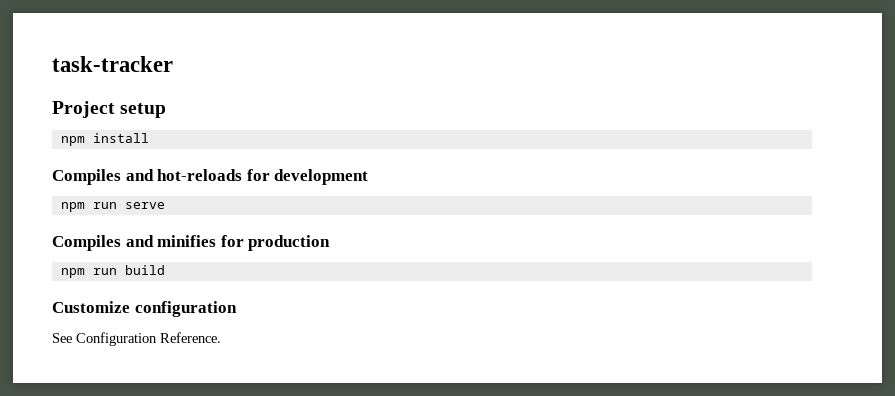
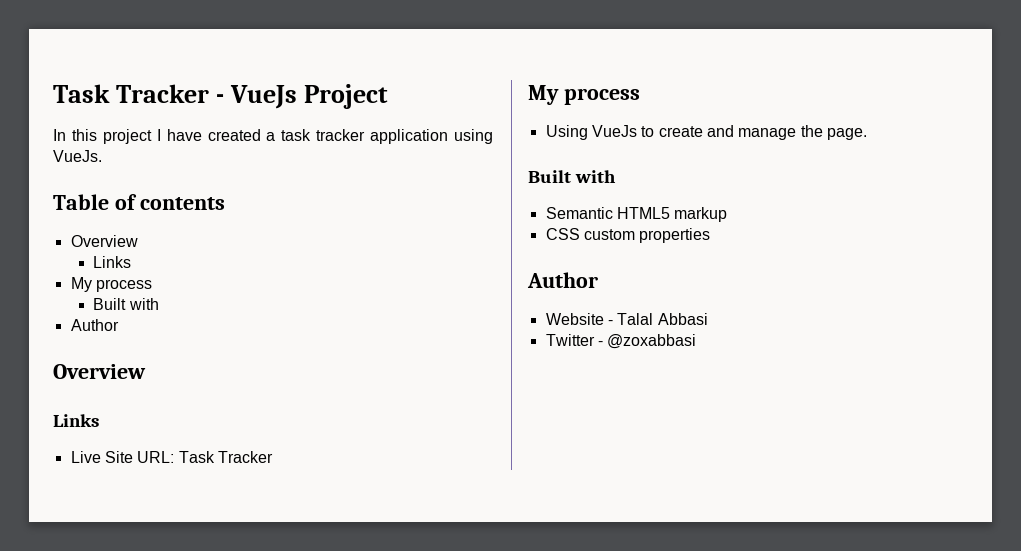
[52,56,173,72] [52,101,167,118] [60,133,149,146] [52,169,369,185] [60,202,165,212] [52,235,331,251] [60,265,165,278] [52,301,237,317] [52,332,221,346] task-tracker // Project setup // npm install // Compiles and hot-reloads for development // npm run serve // Compiles and minifies for production // npm run build // Customize configuration // See Configuration Reference. -> [53,84,388,109] [53,129,493,144] [53,150,102,162] [53,194,225,210] [70,235,138,247] [93,256,132,268] [70,277,152,292] [93,298,159,310] [70,319,119,331] [53,364,146,379] [53,414,99,427] [70,451,273,463] [528,85,640,105] [545,125,867,140] [528,170,617,183] [545,207,728,222] [545,228,711,243] [527,272,598,288] [545,313,708,325] [545,334,697,349] Task Tracker - VueJs Project // In this project I have created a task tracker application using VueJs. // Table of contents // Overview // Links // My process // Built with // Author // Overview // Links // Live Site URL: Task Tracker // My process // Using VueJs to create and manage the page. // Built with // Semantic HTML5 markup // CSS custom properties // Author // Website - Talal Abbasi // Twitter - @zoxabbasi

